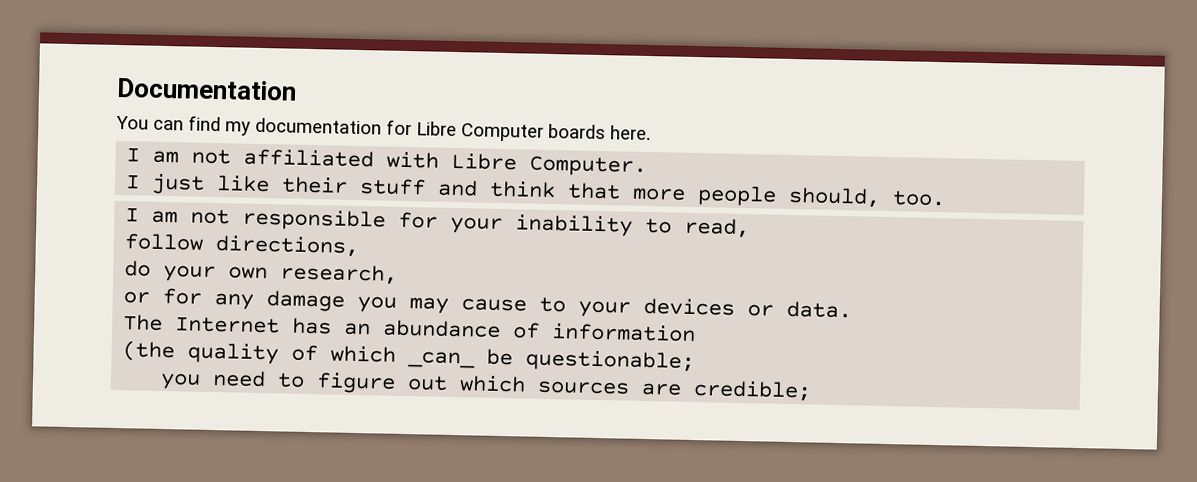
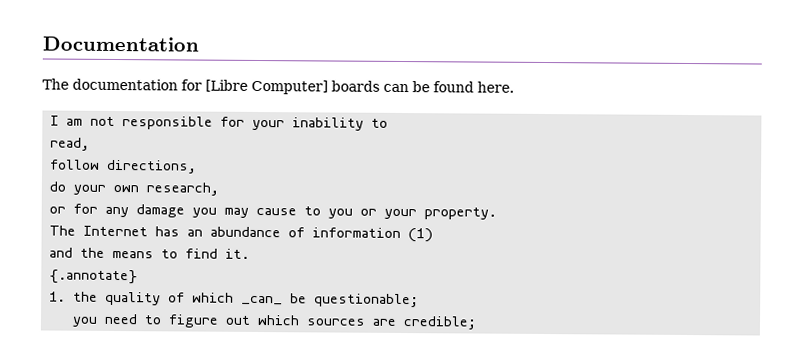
[116,115,651,142] [126,147,648,178] [125,173,947,208] You can find my documentation for Libre Computer boards here. // I am not affiliated with Libre Computer. // I just like their stuff and think that more people should, too. -> [42,78,514,95] The documentation for [Libre Computer] boards can be found here.
(673, 225) none -> (389, 123) //
[578,297,853,319] your devices or data. -> [328,207,498,220] you or your property.
[122,340,176,362] // (the -> [408,228,434,243] [49,247,251,259] [49,269,139,285] [49,291,99,302] (1) // and the means to find it. // {.annotate} // 1. the

